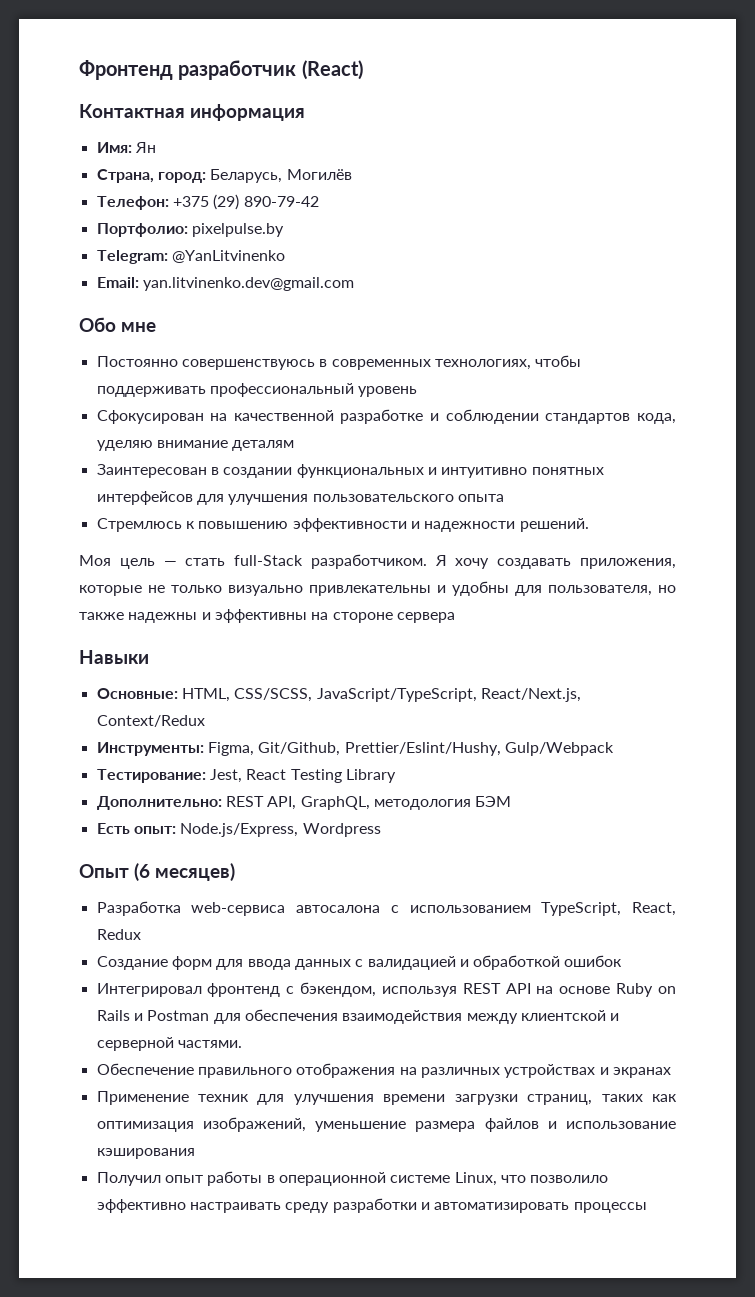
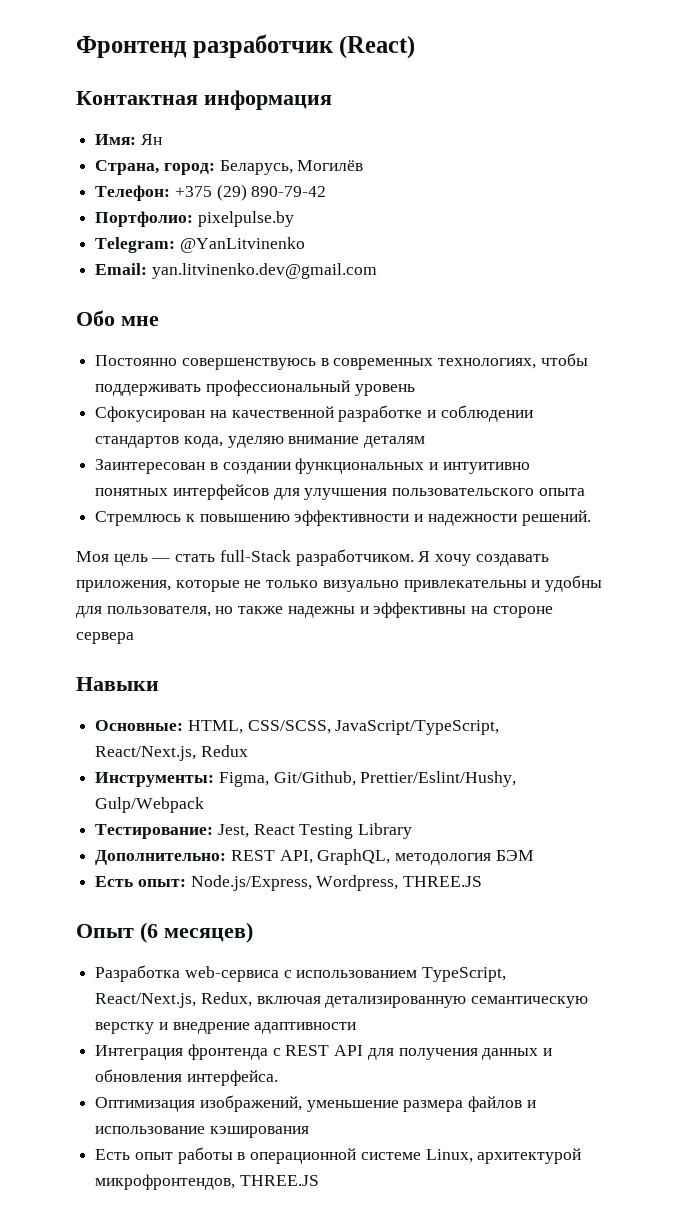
[96,715,205,727] Context/Redux -> [200,745,248,757] Redux
[302,823,381,837] Wordpress -> [316,875,483,891] Wordpress, THREE.JS
[296,905,381,913] автосалона -> (279, 974) none
[632,902,676,916] [96,929,141,940] [96,955,623,970] [96,982,677,997] [96,1009,620,1024] [96,1037,242,1051] [96,1063,671,1078] [96,1091,677,1105] [96,1121,194,1132] React, Redux // Создание форм для ввода данных с валидацией и обработкой ошибок // Интегрировал фронтенд с бэкендом, используя REST API на основе Ruby on Rails и Postman для обеспечения взаимодействия между клиентской и серверной частями. // Обеспечение правильного отображения на различных устройствах и экранах // Применение техник для улучшения времени загрузки страниц, таких как оптимизация -> [95,992,589,1008] [95,1022,357,1034] [95,1044,553,1060] [95,1069,278,1086] [95,1097,196,1112] React/Next.js, Redux, включая детализированную семантическую верстку и внедрение адаптивности // Интеграция фронтенда с REST API для получения данных и обновления интерфейса. // Оптимизация
[96,1172,161,1186] Получил -> [95,1149,131,1160] Есть
[500,1175,609,1183] [96,1198,647,1213] что позволило эффективно настраивать среду разработки и автоматизировать процессы -> [477,1148,582,1164] [95,1174,319,1190] архитектурой микрофронтендов, THREE.JS

